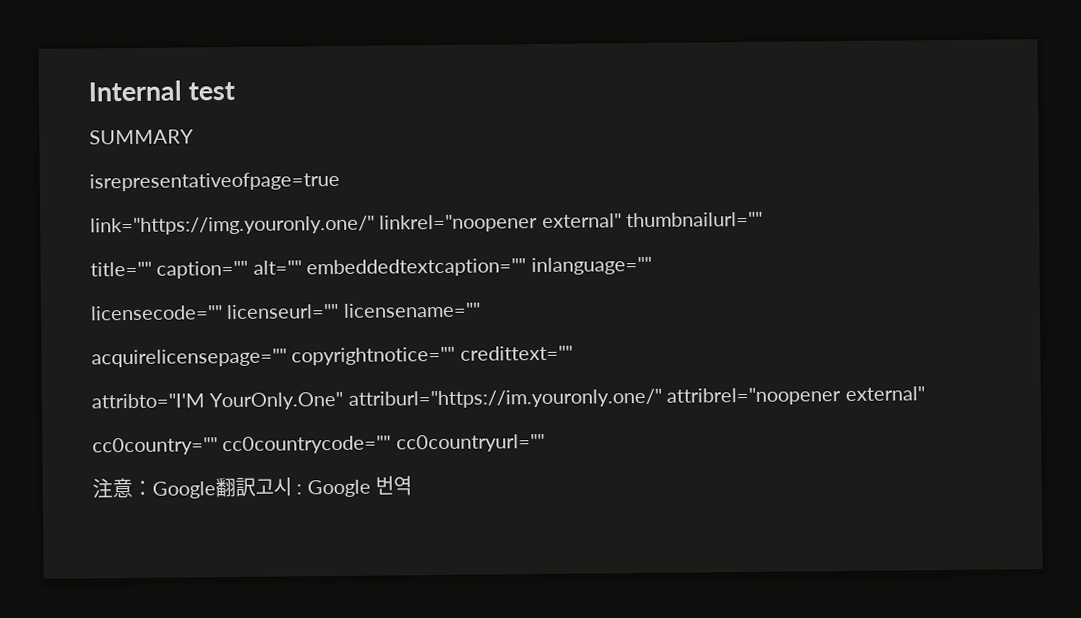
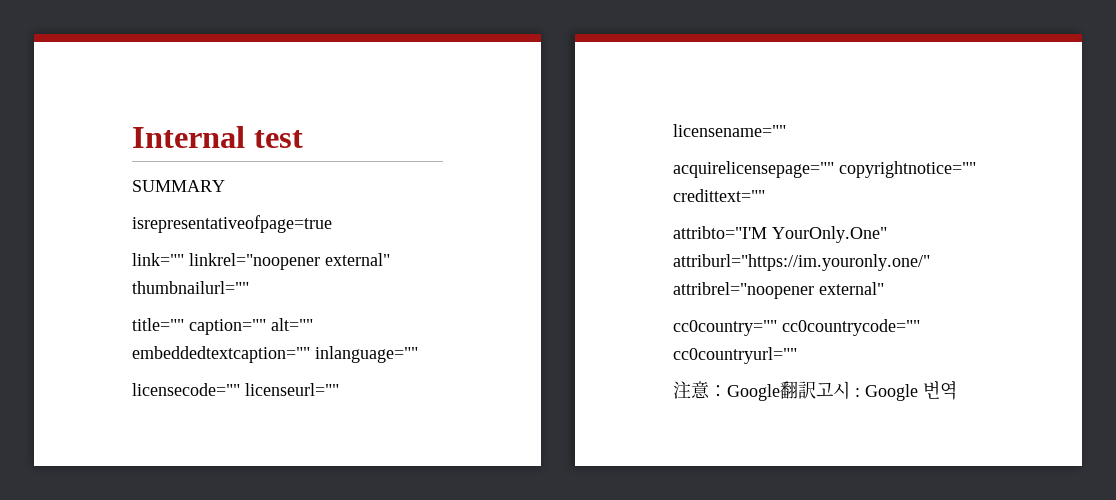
[90,215,375,236] link="https://img.youronly.one/" -> [132,253,184,266] link=""

